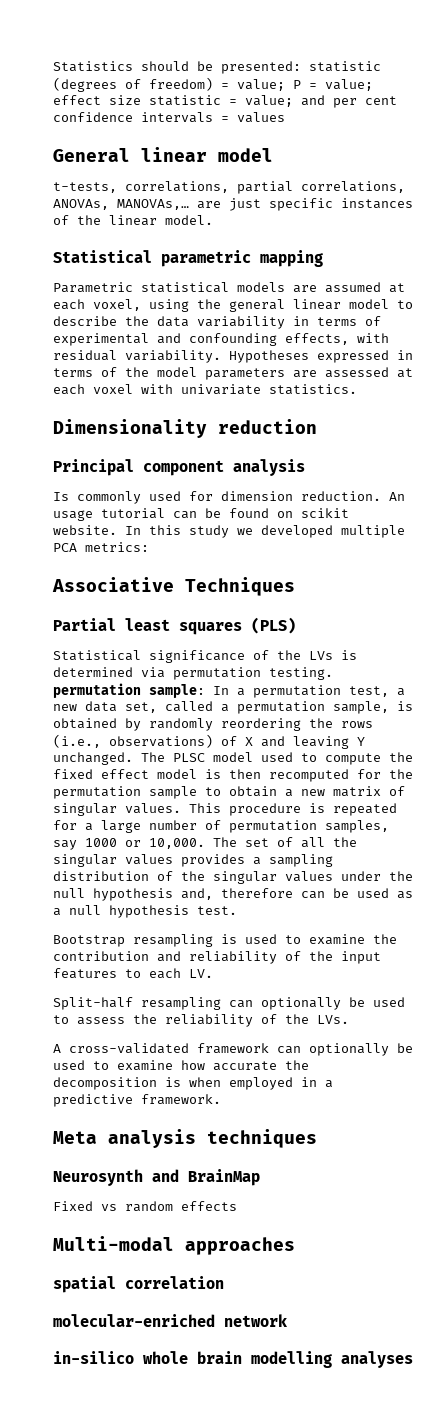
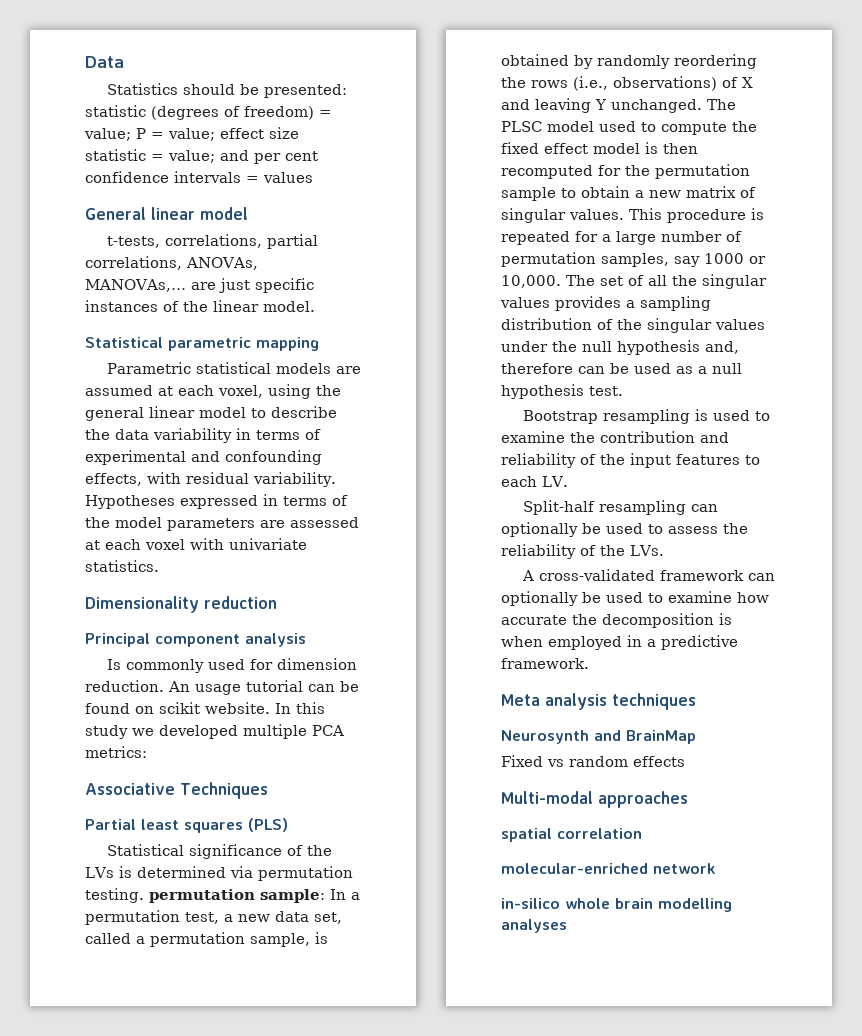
(53, 66) none -> [85,56,124,68] Data //

